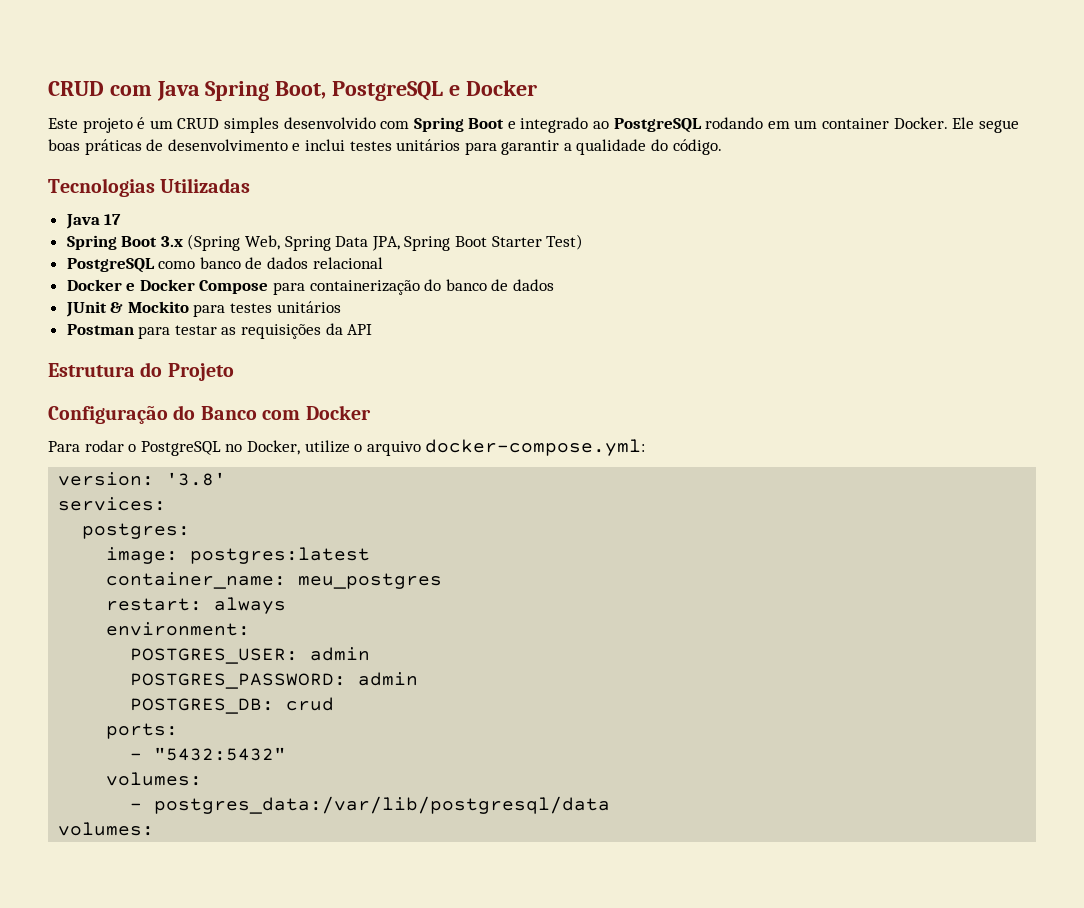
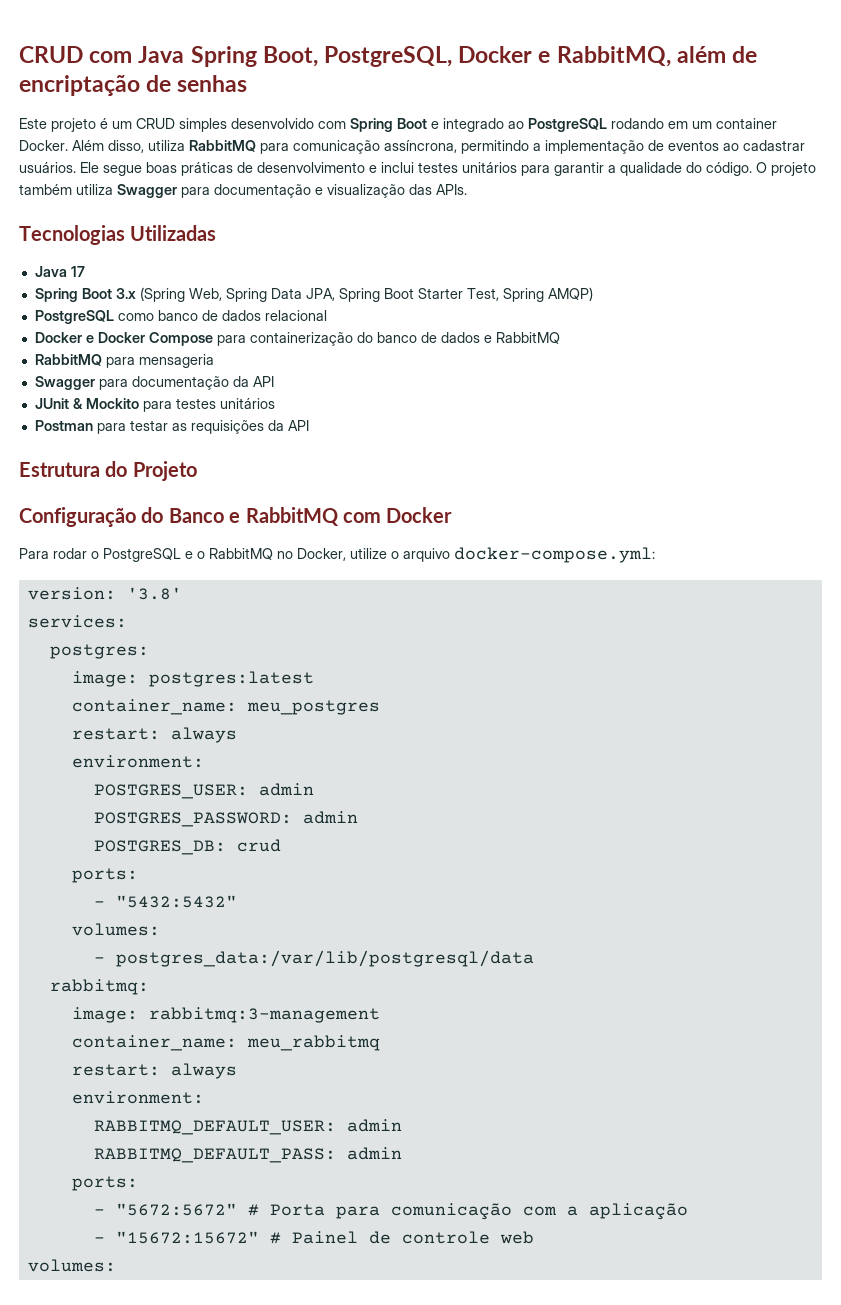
[332,80,537,101] PostgreSQL e Docker -> [324,46,758,67] [19,75,248,96] PostgreSQL, Docker e RabbitMQ, além de encriptação de senhas
(948, 123) none -> [72,140,805,154] [19,162,76,173] Além disso, utiliza RabbitMQ para comunicação assíncrona, permitindo a implementação de eventos ao cadastrar usuários.
(722, 147) none -> [756,162,816,176] [19,184,467,198] O projeto também utiliza Swagger para documentação e visualização das APIs.
[546,234,584,250] Test) -> [466,287,593,302] Test, Spring AMQP)
(555, 285) none -> [483,332,560,344] [34,354,214,368] [34,376,274,390] e RabbitMQ // RabbitMQ para mensageria // Swagger para documentação da API
(257, 413) none -> [229,507,339,526] e RabbitMQ
(221, 448) none -> [185,548,273,560] e o RabbitMQ
(611, 805) none -> [49,979,149,995] [71,1007,380,1023] [71,1035,380,1051] [71,1063,237,1079] [71,1091,204,1104] [93,1119,402,1135] [93,1147,402,1163] [71,1176,138,1191] [93,1203,688,1220] [93,1231,534,1244] // rabbitmq: // image: rabbitmq:3-management // container_name: meu_rabbitmq // restart: always // environment: // RABBITMQ_DEFAULT_USER: admin // RABBITMQ_DEFAULT_PASS: admin // ports: // - "5672:5672" # Porta para comunicação com a aplicação // - "15672:15672" # Painel de controle web

